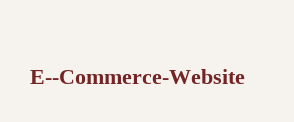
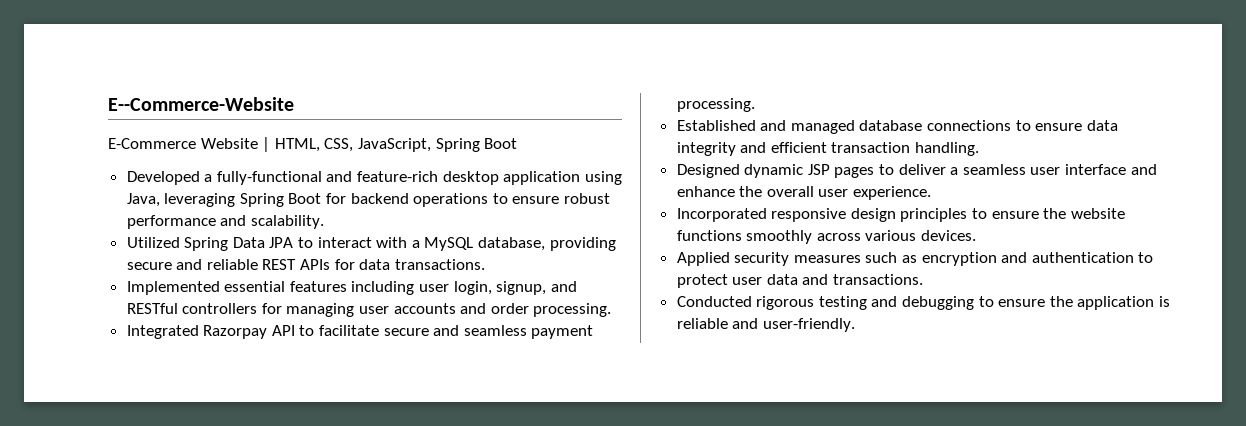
(245, 76) none -> [108,137,518,152] [126,171,622,185] [126,193,611,207] [126,215,324,229] [126,237,616,251] [126,259,485,270] [126,281,577,295] [126,303,612,317] [126,325,594,339] [676,98,755,112] [676,120,1118,134] [676,142,980,156] [676,164,1157,178] [676,186,932,200] [676,208,1125,222] [676,230,977,244] [676,252,1154,266] [676,274,924,288] [676,296,1171,310] [676,318,855,332] // E-Commerce Website | HTML, CSS, JavaScript, Spring Boot // Developed a fully-functional and feature-rich desktop application using Java, leveraging Spring Boot for backend operations to ensure robust performance and scalability. // Utilized Spring Data JPA to interact with a MySQL database, providing secure and reliable REST APIs for data transactions. // Implemented essential features including user login, signup, and RESTful controllers for managing user accounts and order processing. // Integrated Razorpay API to facilitate secure and seamless payment processing. // Established and managed database connections to ensure data integrity and efficient transaction handling. // Designed dynamic JSP pages to deliver a seamless user interface and enhance the overall user experience. // Incorporated responsive design principles to ensure the website functions smoothly across various devices. // Applied security measures such as encryption and authentication to protect user data and transactions. // Conducted rigorous testing and debugging to ensure the application is reliable and user-friendly.

